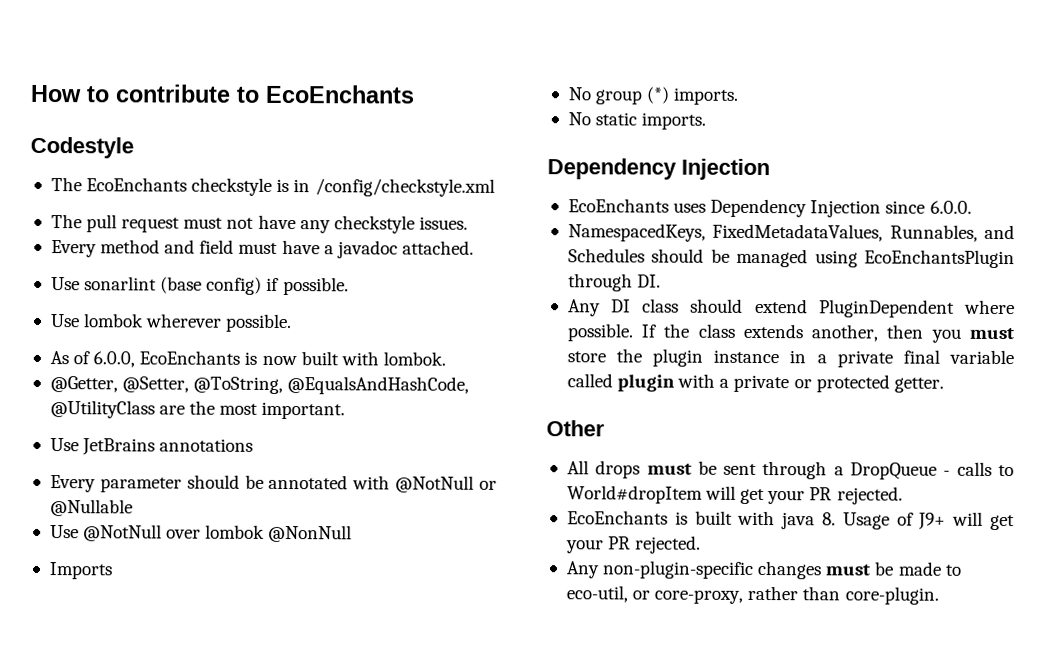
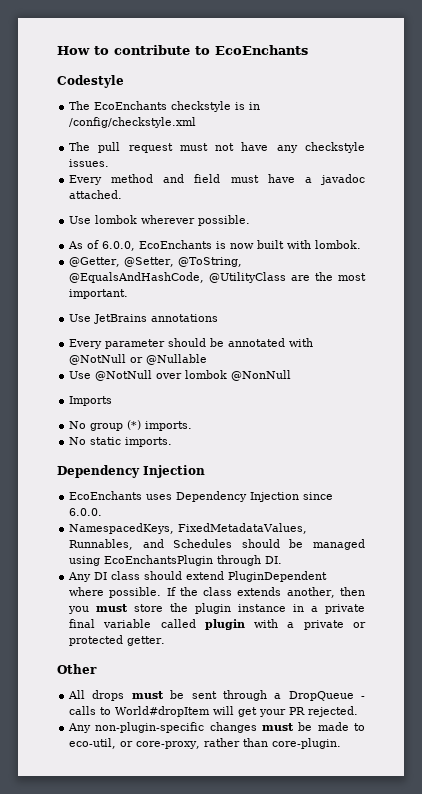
[50,276,349,296] // Use sonarlint (base config) if possible. -> (123, 194) none
[566,510,1015,531] [565,535,702,554] // EcoEnchants is built with java 8. Usage of J9+ will get your PR rejected. -> (359, 711) none

